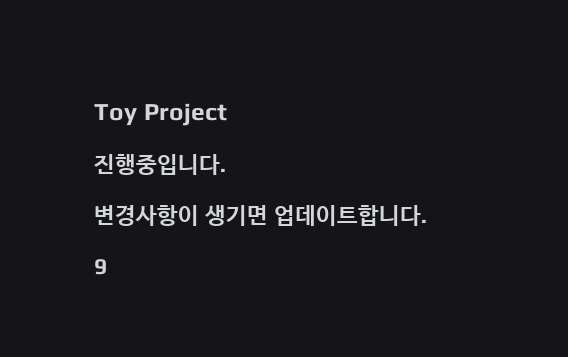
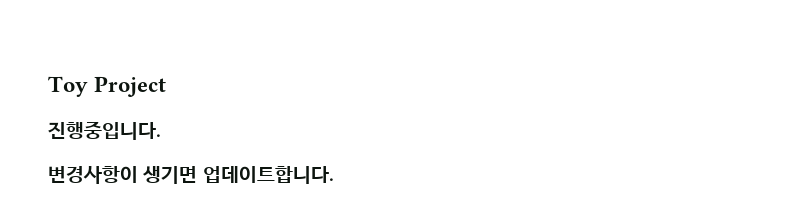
[94,259,107,275] // 9 -> (334, 175) none

